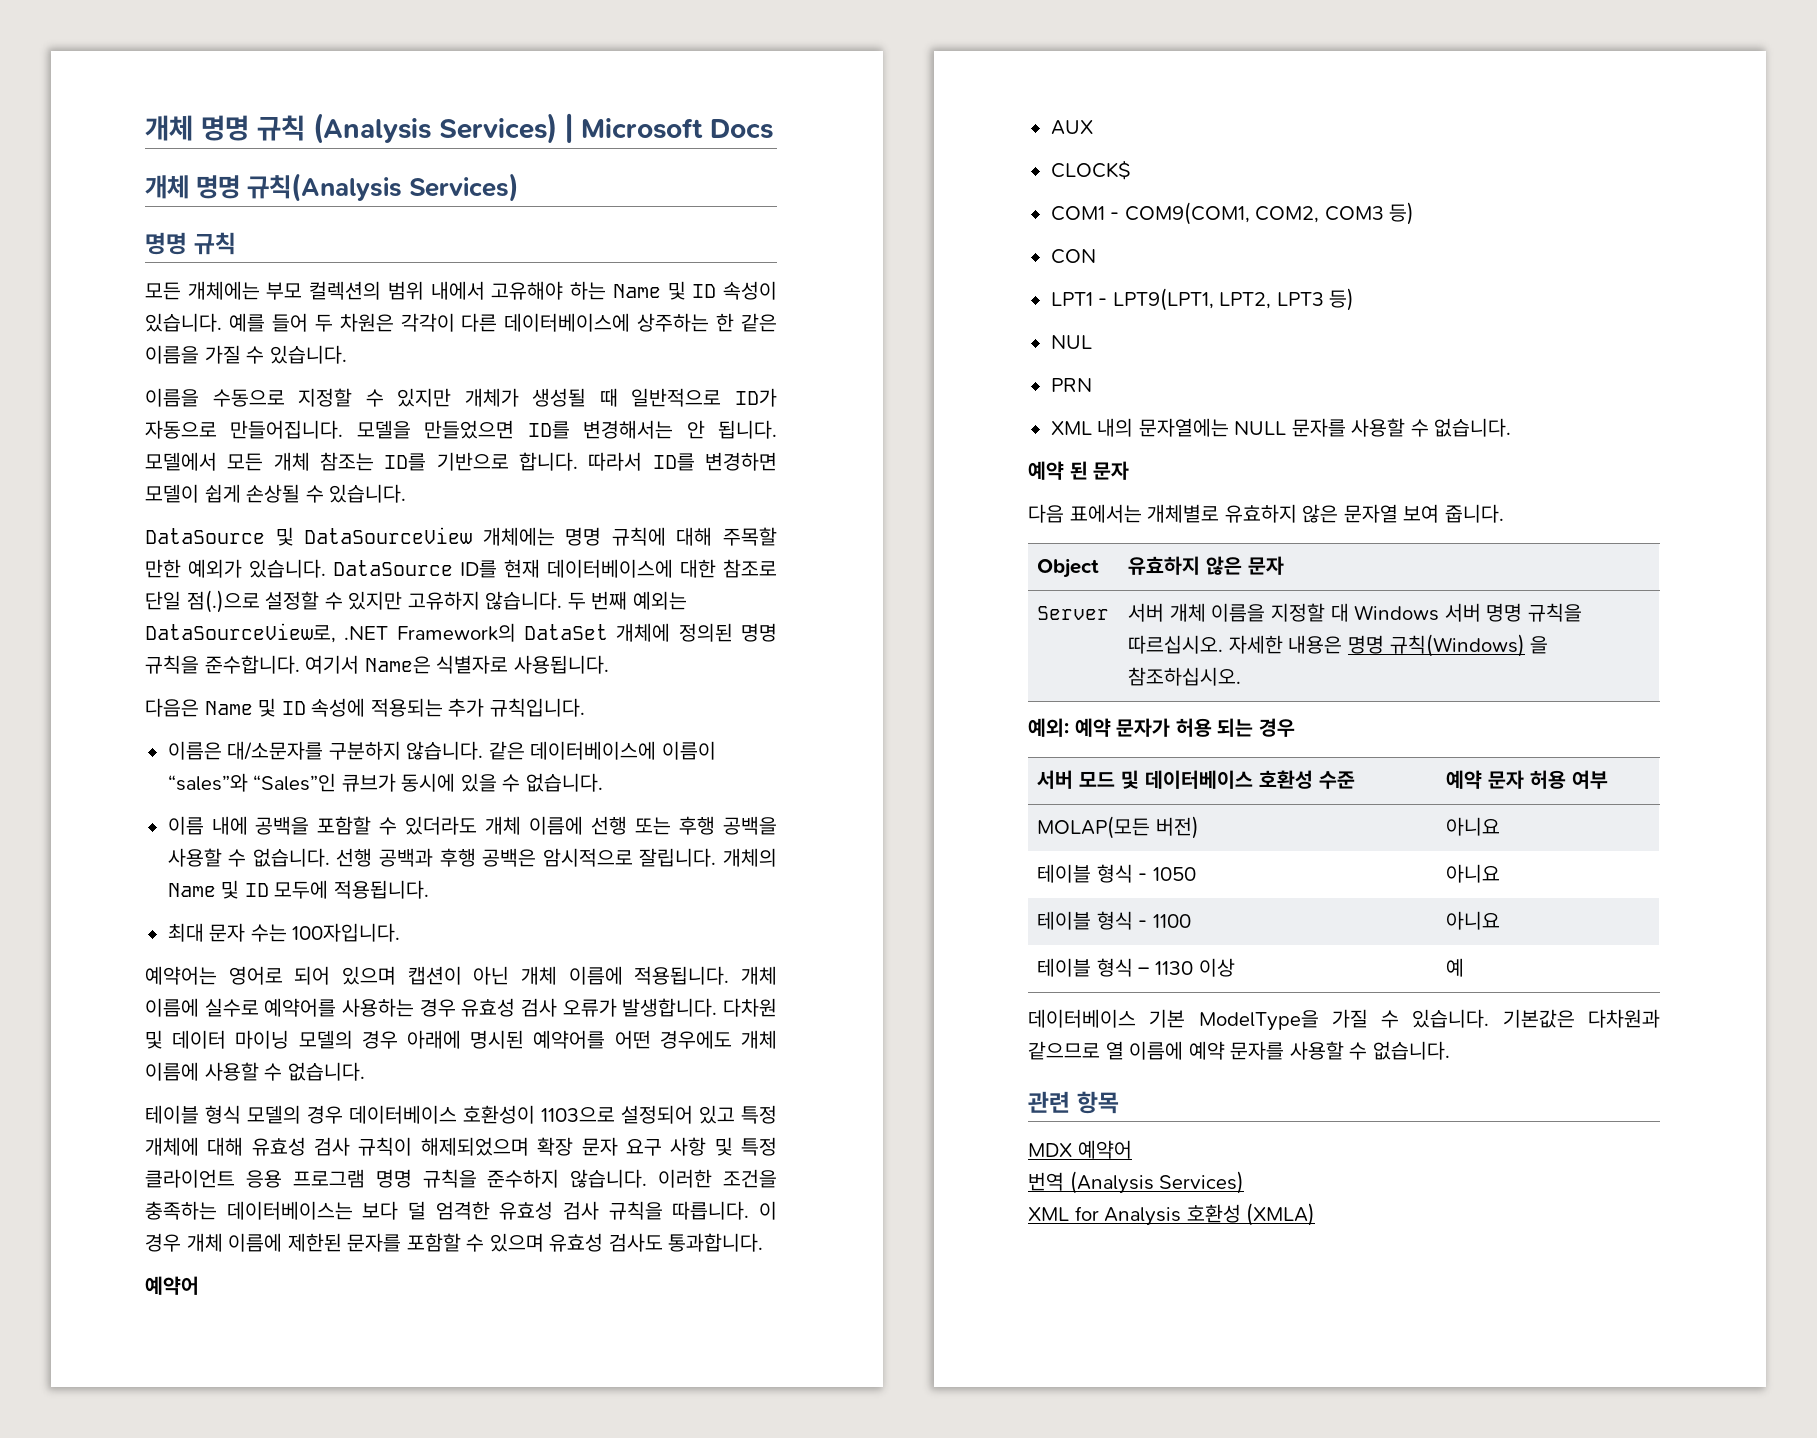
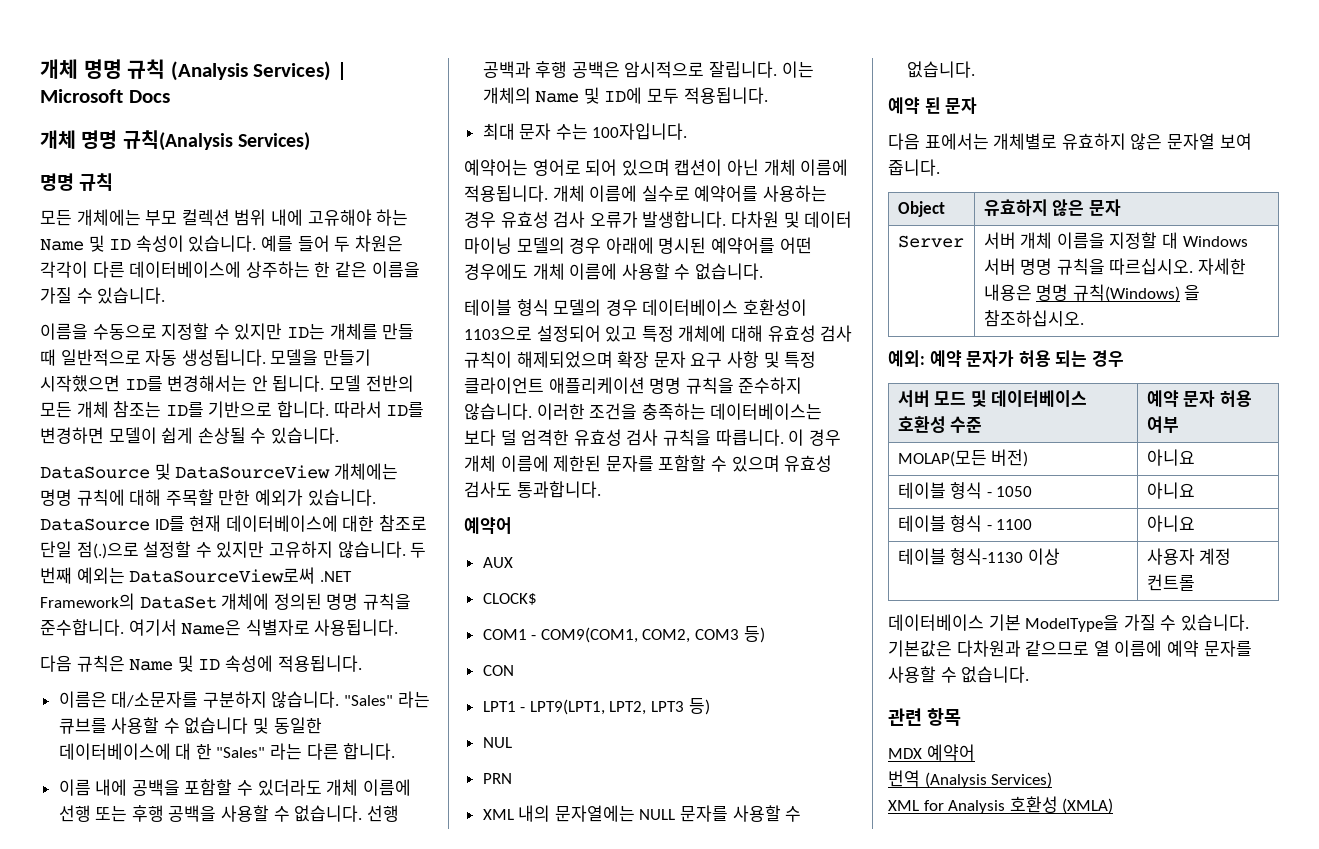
[309,281,485,300] 컬렉션의 범위 내에서 -> [181,209,303,226] 컬렉션 범위 내에
[464,388,777,407] [145,420,515,439] 개체가 생성될 때 일반적으로 ID가 자동으로 만들어집니다. 모델을 만들었으면 -> [286,323,415,340] [40,349,371,366] [40,375,120,392] ID는 개체를 만들 때 일반적으로 자동 생성됩니다. 모델을 만들기 시작했으면
[145,452,217,471] 모델에서 -> [328,375,414,392] 모델 전반의
[145,623,336,643] DataSourceView로, -> [129,567,316,584] DataSourceView로써
[145,698,199,717] 다음은 -> [40,655,125,672] 다음 규칙은
[370,698,585,717] 적용되는 추가 규칙입니다. -> [277,655,362,672] 적용됩니다.
[488,741,716,760] [167,773,603,792] 같은 데이터베이스에 이름이 “sales”와 “Sales”인 큐브가 동시에 있을 수 없습니다. -> [344,691,430,708] [58,717,322,734] [58,743,396,760] "Sales" 라는 큐브를 사용할 수 없습니다 및 동일한 데이터베이스에 대 한 "Sales" 라는 다른 합니다.
(717, 857) none -> [781,61,814,78] 이는
[244,880,329,899] ID 모두에 -> [604,87,680,104] ID에 모두
[245,1169,365,1188] 응용 프로그램 -> [548,377,645,394] 애플리케이션
[1096,958,1235,977] [1446,958,1465,977] 형식 – 1130 이상 | 예 -> [950,548,1060,565] [1146,548,1232,565] [1146,574,1195,591] 형식-1130 이상 | 사용자 계정 컨트롤

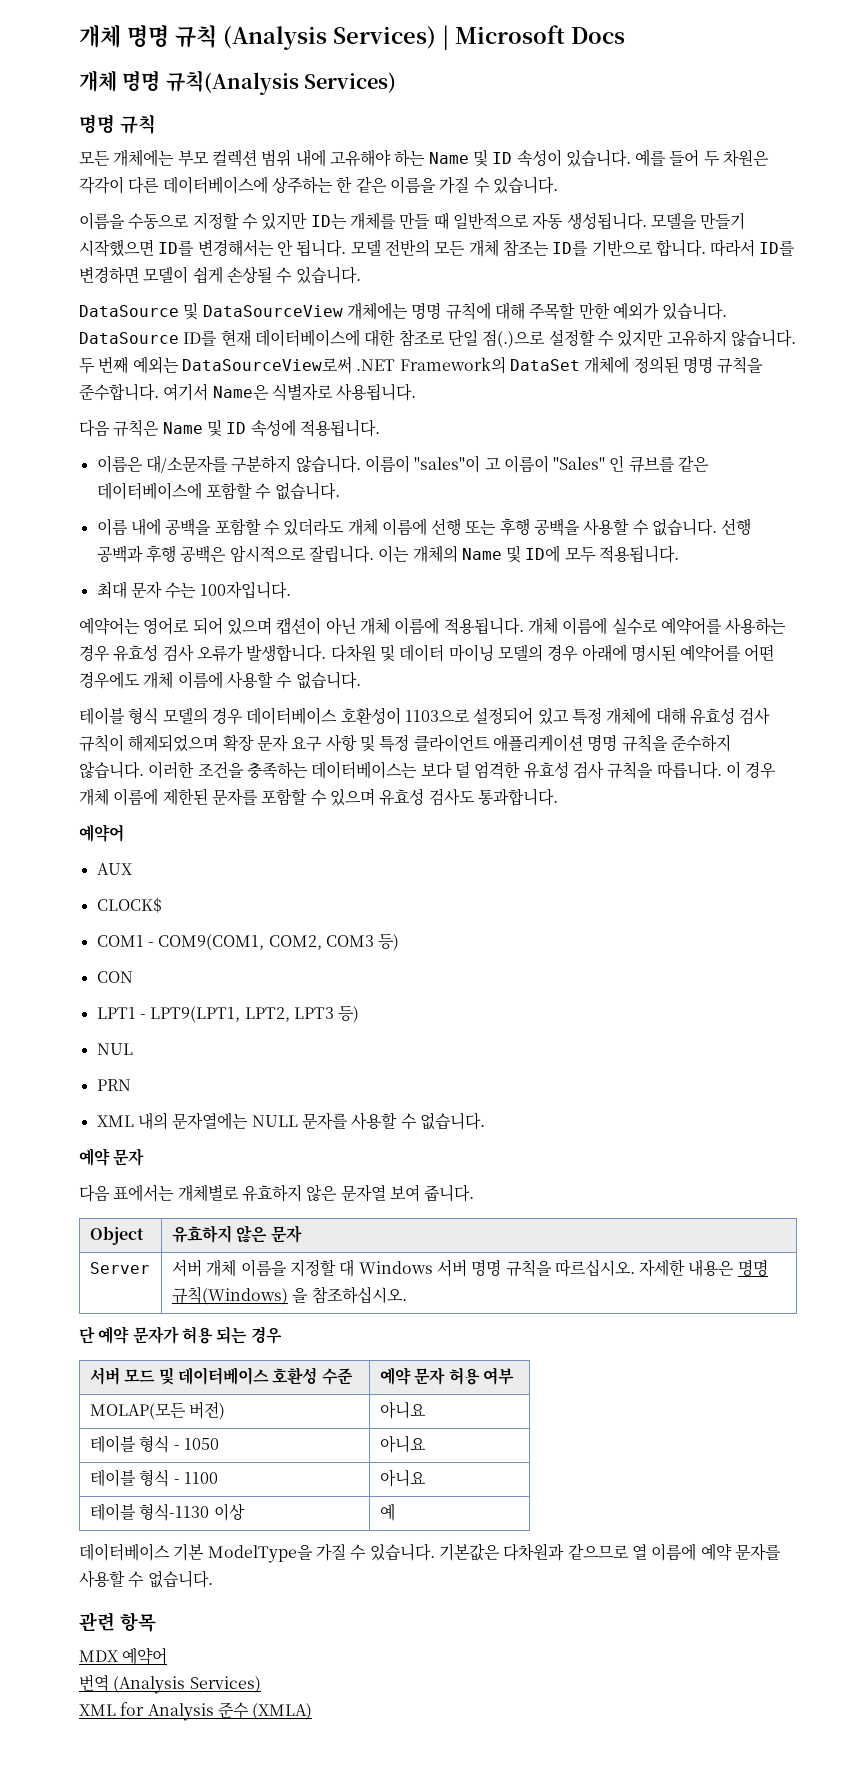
[344,691,430,708] [58,717,322,734] [58,743,396,760] "Sales" 라는 큐브를 사용할 수 없습니다 및 동일한 데이터베이스에 대 한 "Sales" 라는 다른 합니다. -> [364,455,710,473] [96,482,340,500] 이름이 "sales"이 고 이름이 "Sales" 인 큐브를 같은 데이터베이스에 포함할 수 없습니다.
[924,97,941,114] 된 -> (110, 1157) none
[888,350,925,367] 예외: -> [79,1326,95,1344] 단
[1146,548,1232,565] [1146,574,1195,591] 사용자 계정 컨트롤 -> [379,1504,395,1521] 예
[1009,796,1058,813] 호환성 -> [217,1702,249,1719] 준수

